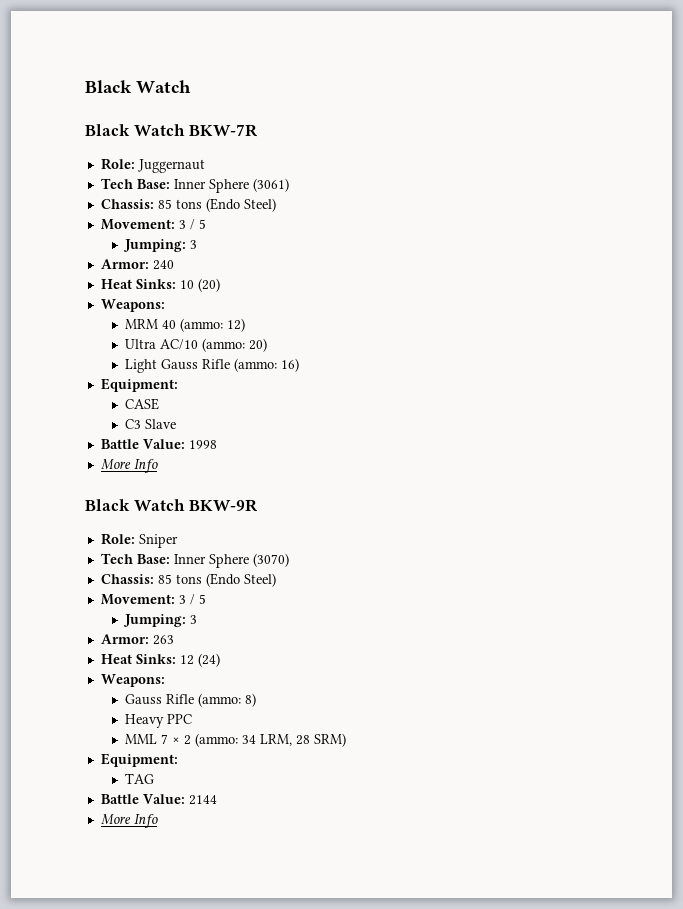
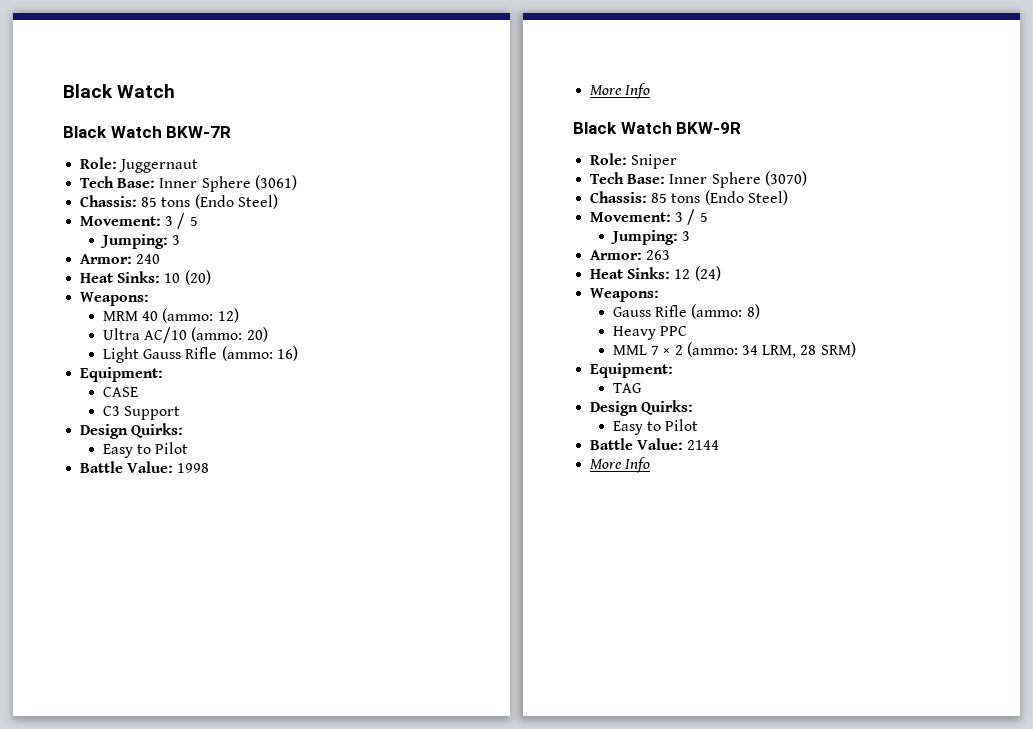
[144,419,176,429] Slave -> [124,406,181,420] [80,423,184,439] [103,442,189,458] Support // Design Quirks: // Easy to Pilot
(154, 778) none -> [590,400,694,416] [613,419,699,435] // Design Quirks: // Easy to Pilot

